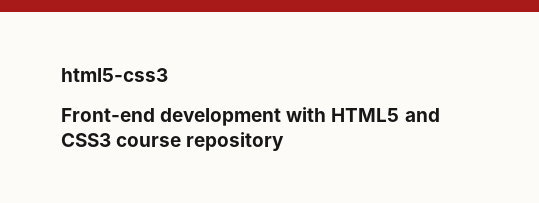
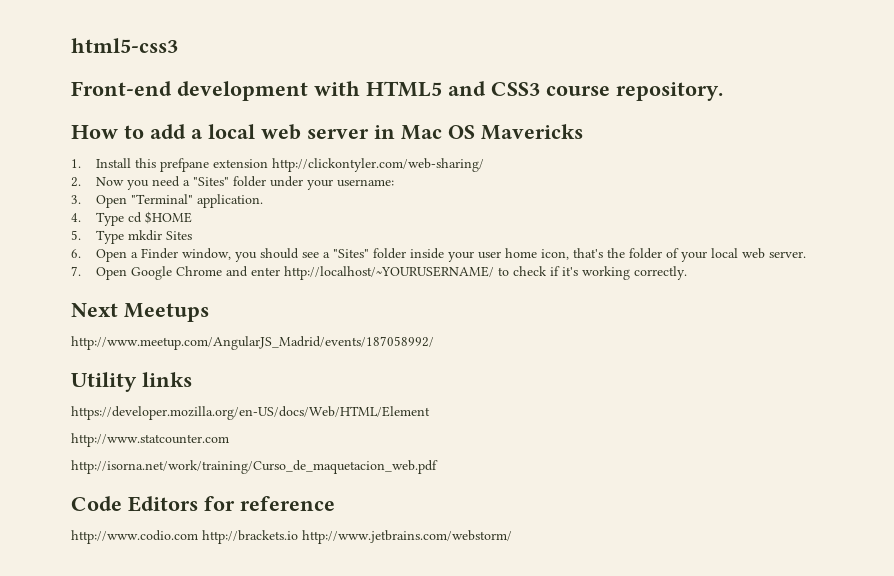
[186,132,285,151] repository -> [616,82,723,101] [71,124,583,140] [71,158,484,172] [71,176,394,190] [71,194,263,208] [71,211,192,226] [71,230,192,244] [71,248,806,262] [71,266,687,280] [71,303,209,322] [71,336,434,350] [71,372,192,392] [71,406,430,420] [71,433,229,447] [71,460,438,474] [71,496,335,512] [71,530,512,544] repository. // How to add a local web server in Mac OS Mavericks // 1. Install this prefpane extension http://clickontyler.com/web-sharing/ // 2. Now you need a "Sites" folder under your username: // 3. Open "Terminal" application. // 4. Type cd $HOME // 5. Type mkdir Sites // 6. Open a Finder window, you should see a "Sites" folder inside your user home icon, that's the folder of your local web server. // 7. Open Google Chrome and enter http://localhost/~YOURUSERNAME/ to check if it's working correctly. // Next Meetups // http://www.meetup.com/AngularJS_Madrid/events/187058992/ // Utility links // https://developer.mozilla.org/en-US/docs/Web/HTML/Element // http://www.statcounter.com // http://isorna.net/work/training/Curso_de_maquetacion_web.pdf // Code Editors for reference // http://www.codio.com http://brackets.io http://www.jetbrains.com/webstorm/

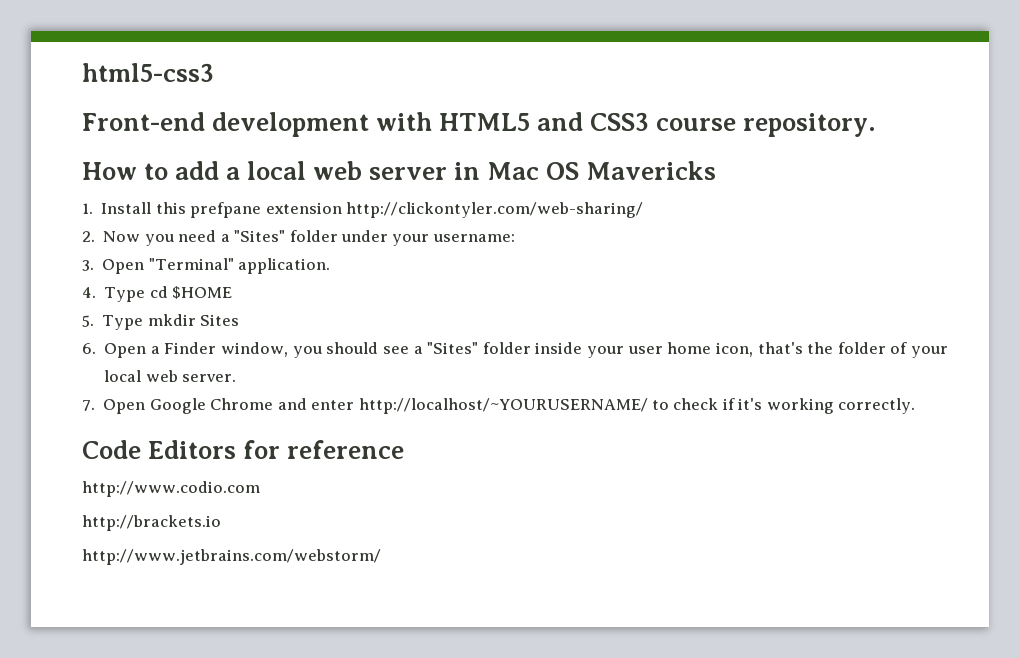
[71,303,209,322] [71,336,434,350] [71,372,192,392] [71,406,430,420] [71,433,229,447] [71,460,438,474] // Next Meetups // http://www.meetup.com/AngularJS_Madrid/events/187058992/ // Utility links // https://developer.mozilla.org/en-US/docs/Web/HTML/Element // http://www.statcounter.com // http://isorna.net/work/training/Curso_de_maquetacion_web.pdf -> (916, 406) none
(198, 537) none -> (260, 489) //
(298, 537) none -> (221, 523) //

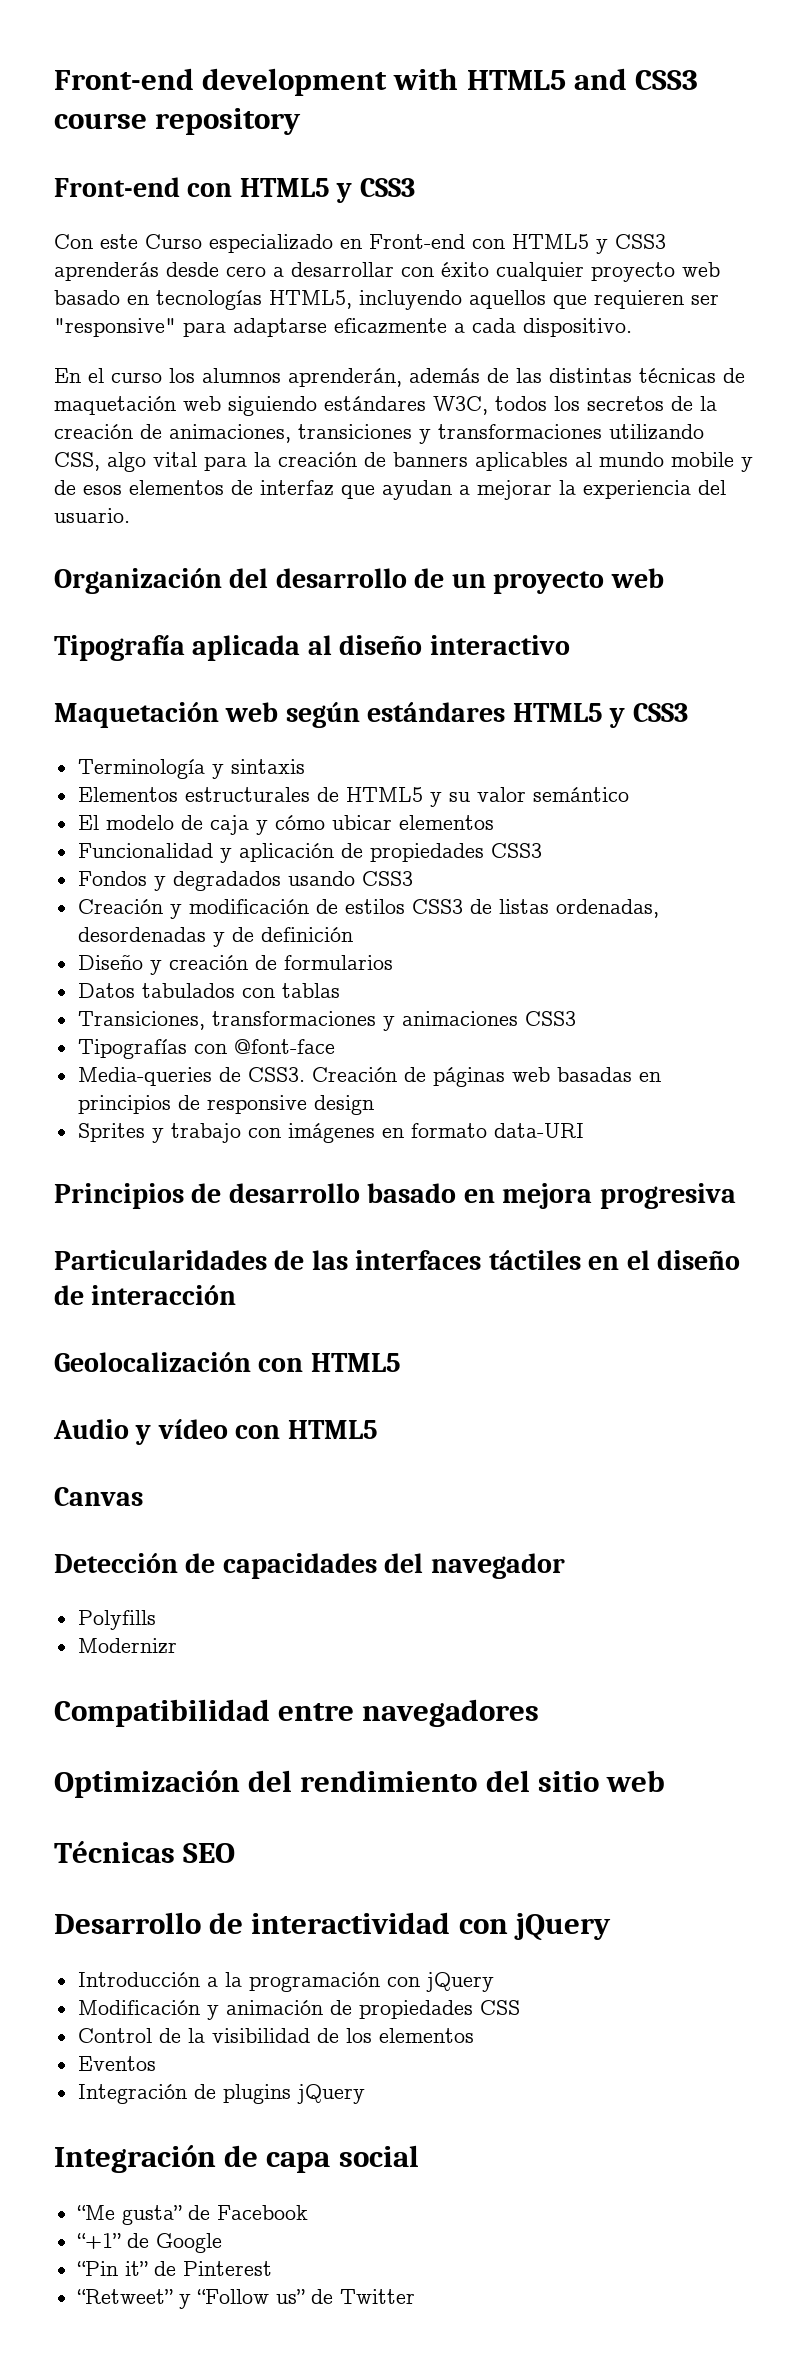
[82,63,214,82] html5-css3 // -> (54, 79) none
[743,113,877,137] [82,161,717,180] [82,202,644,218] [82,230,515,246] [82,258,331,274] [82,286,233,302] [82,314,240,330] [82,342,948,358] [104,370,237,382] [82,398,916,414] [82,440,405,459] [82,481,260,497] [82,515,221,531] [82,549,381,565] repository. // How to add a local web server in Mac OS Mavericks // 1. Install this prefpane extension http://clickontyler.com/web-sharing/ // 2. Now you need a "Sites" folder under your username: // 3. Open "Terminal" application. // 4. Type cd $HOME // 5. Type mkdir Sites // 6. Open a Finder window, you should see a "Sites" folder inside your user home icon, that's the folder of your local web server. // 7. Open Google Chrome and enter http://localhost/~YOURUSERNAME/ to check if it's working correctly. // Code Editors for reference // http://www.codio.com // http://brackets.io // http://www.jetbrains.com/webstorm/ -> [155,108,302,135] [54,177,415,203] [54,234,666,254] [54,262,720,282] [54,290,719,310] [54,318,632,337] [54,368,745,387] [54,396,717,416] [54,424,704,444] [54,452,753,472] [54,480,726,500] [54,508,130,523] [54,568,664,594] [54,635,570,661] [54,702,688,728] [77,759,305,779] [77,787,629,807] [77,815,494,835] [77,843,542,863] [77,871,413,891] [77,899,659,919] [77,927,353,947] [77,954,393,975] [77,983,340,998] [77,1011,576,1031] [77,1039,335,1059] [77,1067,661,1087] [77,1095,374,1115] [77,1123,584,1143] [54,1183,736,1209] [54,1250,740,1270] [54,1285,237,1305] [54,1352,401,1372] [53,1419,378,1445] [54,1487,143,1506] [54,1553,565,1579] [77,1610,156,1630] [77,1638,177,1654] [54,1699,540,1727] [54,1770,666,1798] [54,1841,236,1863] [54,1912,611,1941] [77,1972,494,1992] [77,2000,520,2020] [77,2028,474,2043] [77,2056,156,2071] [77,2084,365,2104] [54,2145,419,2173] [76,2205,308,2225] [76,2233,222,2253] [76,2261,272,2276] [76,2289,415,2309] repository // Front-end con HTML5 y CSS3 // Con este Curso especializado en Front-end con HTML5 y CSS3 aprenderás desde cero a desarrollar con éxito cualquier proyecto web basado en tecnologías HTML5, incluyendo aquellos que requieren ser "responsive" para adaptarse eficazmente a cada dispositivo. // En el curso los alumnos aprenderán, además de las distintas técnicas de maquetación web siguiendo estándares W3C, todos los secretos de la creación de animaciones, transiciones y transformaciones utilizando CSS, algo vital para la creación de banners aplicables al mundo mobile y de esos elementos de interfaz que ayudan a mejorar la experiencia del usuario. // Organización del desarrollo de un proyecto web // Tipografía aplicada al diseño interactivo // Maquetación web según estándares HTML5 y CSS3 // Terminología y sintaxis // Elementos estructurales de HTML5 y su valor semántico // El modelo de caja y cómo ubicar elementos // Funcionalidad y aplicación de propiedades CSS3 // Fondos y degradados usando CSS3 // Creación y modificación de estilos CSS3 de listas ordenadas, desordenadas y de definición // Diseño y creación de formularios // Datos tabulados con tablas // Transiciones, transformaciones y animaciones CSS3 // Tipografías con @font-face // Media-queries de CSS3. Creación de páginas web basadas en principios de responsive design // Sprites y trabajo con imágenes en formato data-URI // Principios de desarrollo basado en mejora progresiva // Particularidades de las interfaces táctiles en el diseño de interacción // Geolocalización con HTML5 // Audio y vídeo con HTML5 // Canvas // Detección de capacidades del navegador // Polyfills // Modernizr // Compatibilidad entre navegadores // Optimización del rendimiento del sitio web // Técnicas SEO // Desarrollo de interactividad con jQuery // Introducción a la programación con jQuery // Modificación y animación de propiedades CSS // Control de la visibilidad de los elementos // Eventos // Integración de plugins jQuery // Integración de capa social // “Me gusta” de Facebook // “+1” de Google // “Pin it” de Pinterest // “Retweet” y “Follow us” de Twitter

